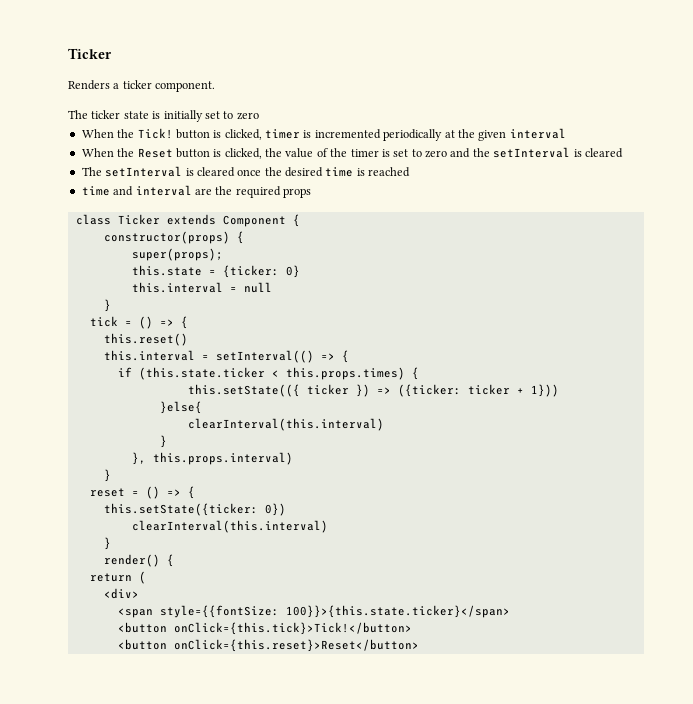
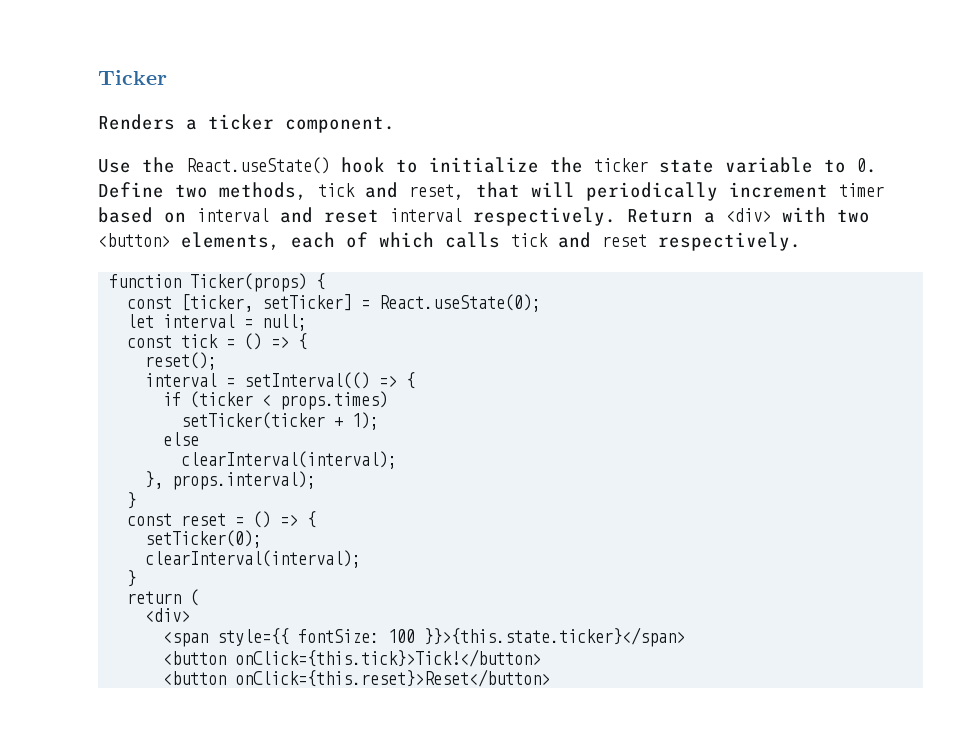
[68,110,259,122] [81,128,566,141] [81,147,623,159] [81,166,411,177] [81,185,311,198] [75,214,300,227] [103,231,244,244] [131,248,223,261] [131,265,300,278] [131,282,272,293] [103,299,111,312] The ticker state is initially set to zero // When the Tick! button is clicked, timer is incremented periodically at the given interval // When the Reset button is clicked, the value of the timer is set to zero and the setInterval is cleared // The setInterval is cleared once the desired time is reached // time and interval are the required props // class Ticker extends Component { // constructor(props) { // super(props); // this.state = {ticker: 0} // this.interval = null // } // -> [98,157,877,174] [98,182,884,201] [98,207,870,226] [98,232,801,251] [109,273,326,292] [127,294,542,312] [127,314,308,331] [127,335,173,348] Use the React.useState() hook to initialize the ticker state variable to 0. Define two methods, tick and reset, that will periodically increment timer based on interval and reset interval respectively. Return a <div> with two <button> elements, each of which calls tick and reset respectively. // function Ticker(props) { // const [ticker, setTicker] = React.useState(0); // let interval = null; // const
[103,333,188,346] [103,350,195,361] this.reset() // this.interval -> [145,352,218,370] [145,373,218,387] reset(); // interval
[138,367,419,380] [187,384,559,397] [159,401,202,414] [187,418,384,431] [159,435,167,448] [131,452,293,465] [103,469,111,482] (this.state.ticker < this.props.times) { // this.setState(({ ticker }) => ({ticker: ticker + 1})) // }else{ // clearInterval(this.interval) // } // }, this.props.interval) // } // -> [190,391,389,410] [181,412,380,430] [163,432,200,446] [181,451,398,469] [145,471,317,490] [127,492,137,509] [127,513,173,526] (ticker < props.times) // setTicker(ticker + 1); // else // clearInterval(interval); // }, props.interval); // } // const
[103,503,286,516] [131,520,328,533] [103,537,111,550] [103,554,174,567] this.setState({ticker: 0}) // clearInterval(this.interval) // } // render() { -> [145,530,263,548] [145,550,362,568] [127,570,137,587] setTicker(0); // clearInterval(interval); // }
[159,605,510,618] style={{fontSize: 100}}>{this.state.ticker}</span> -> [217,627,686,647] style={{ fontSize: 100 }}>{this.state.ticker}</span>

